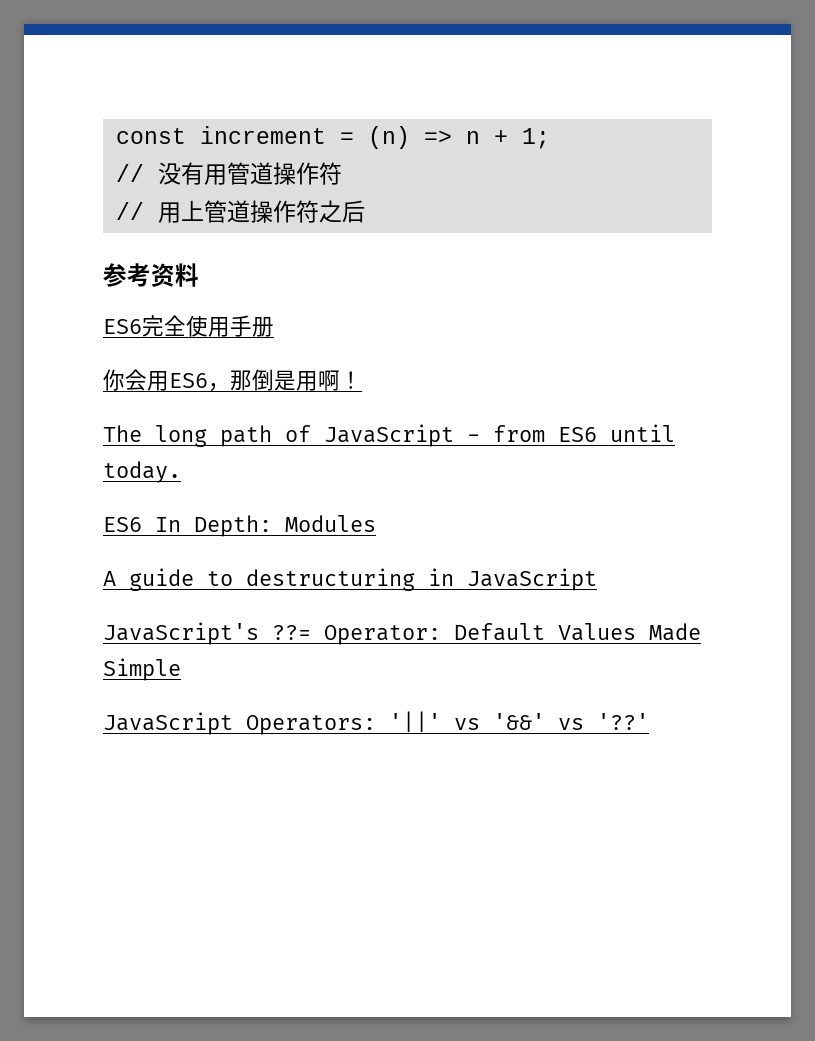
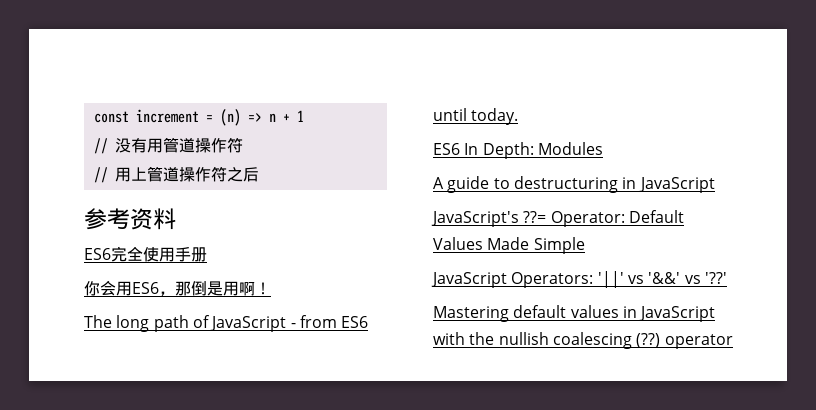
[521,128,550,149] 1; -> [296,110,304,122] 1
(649, 721) none -> [433,305,716,322] [433,332,733,349] // Mastering default values in JavaScript with the nullish coalescing (??) operator

